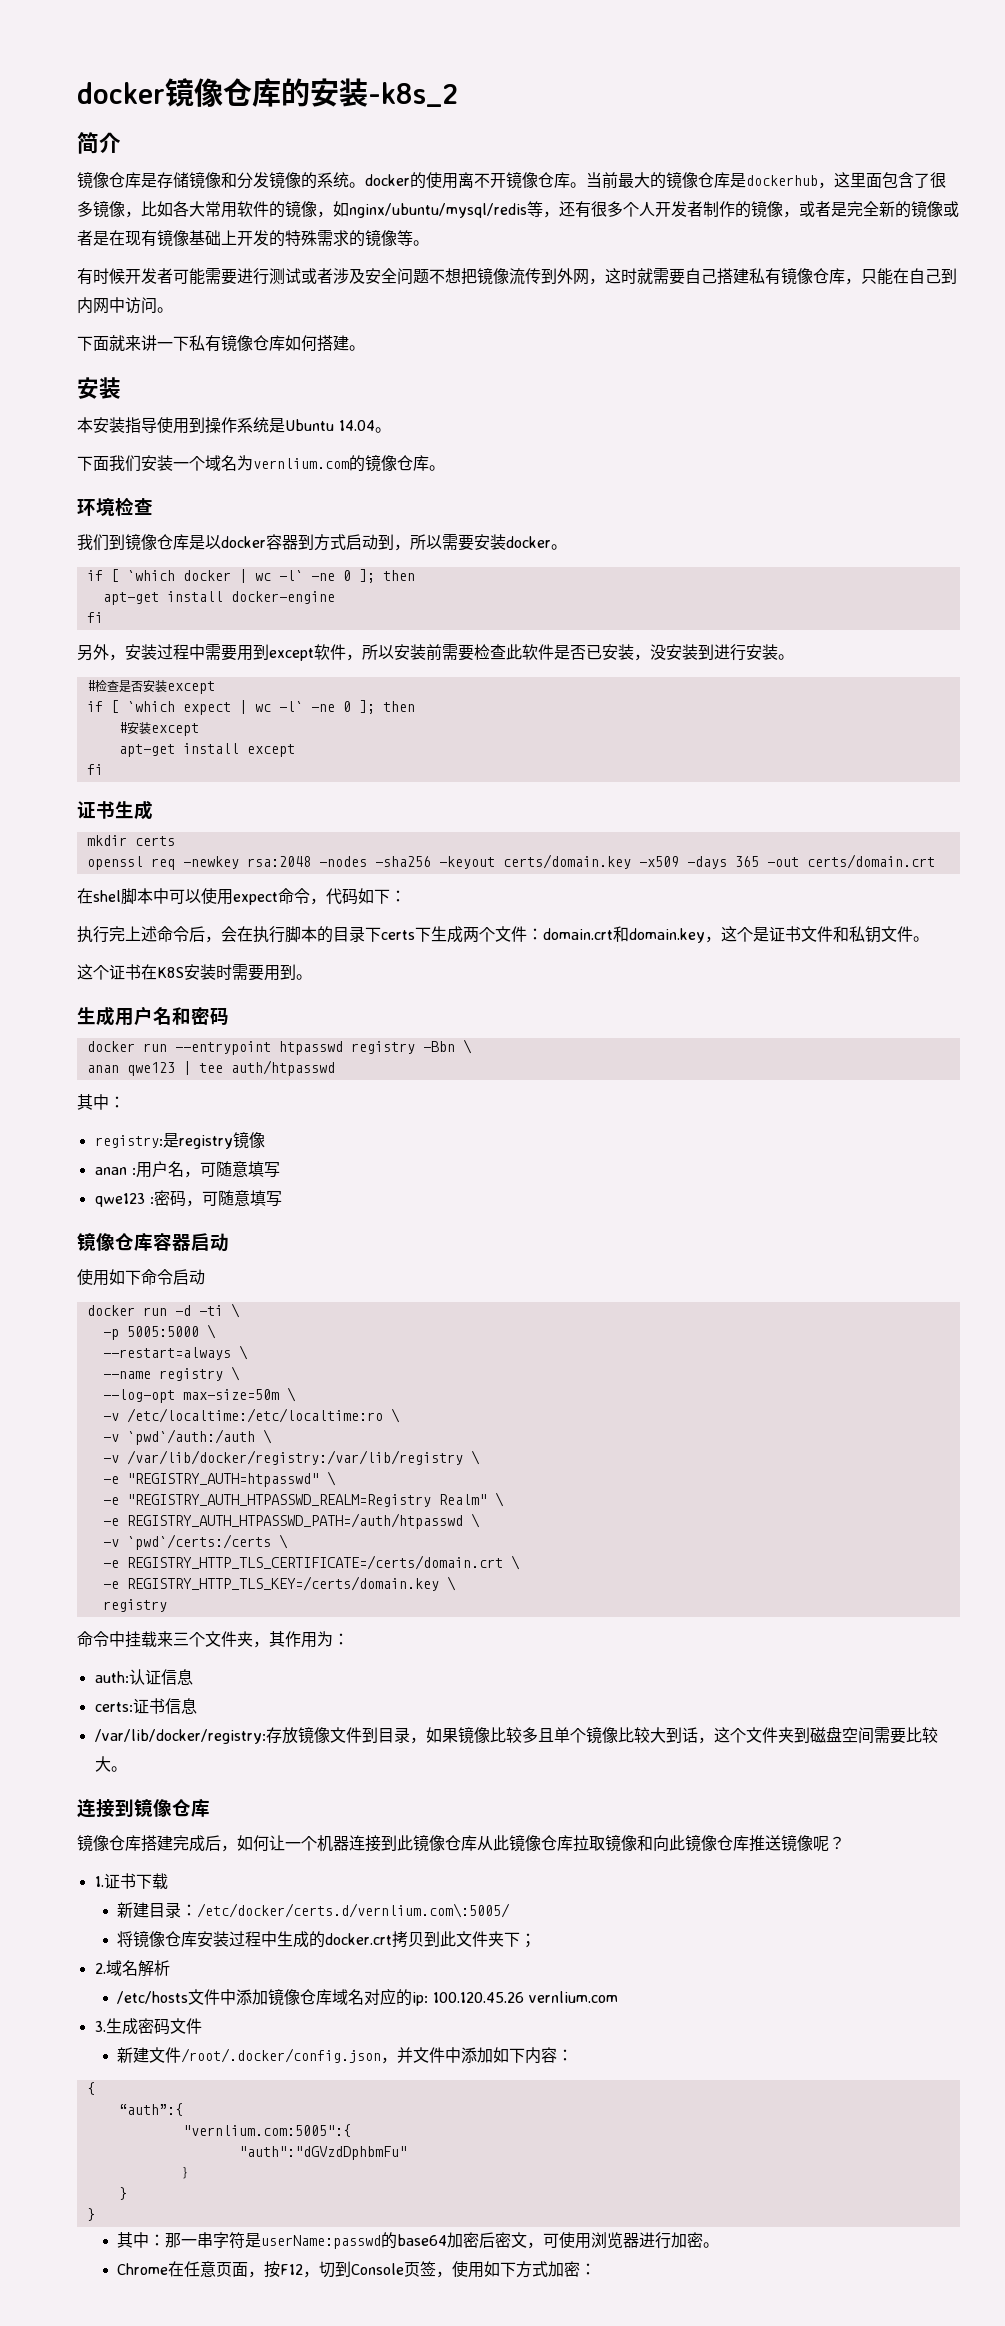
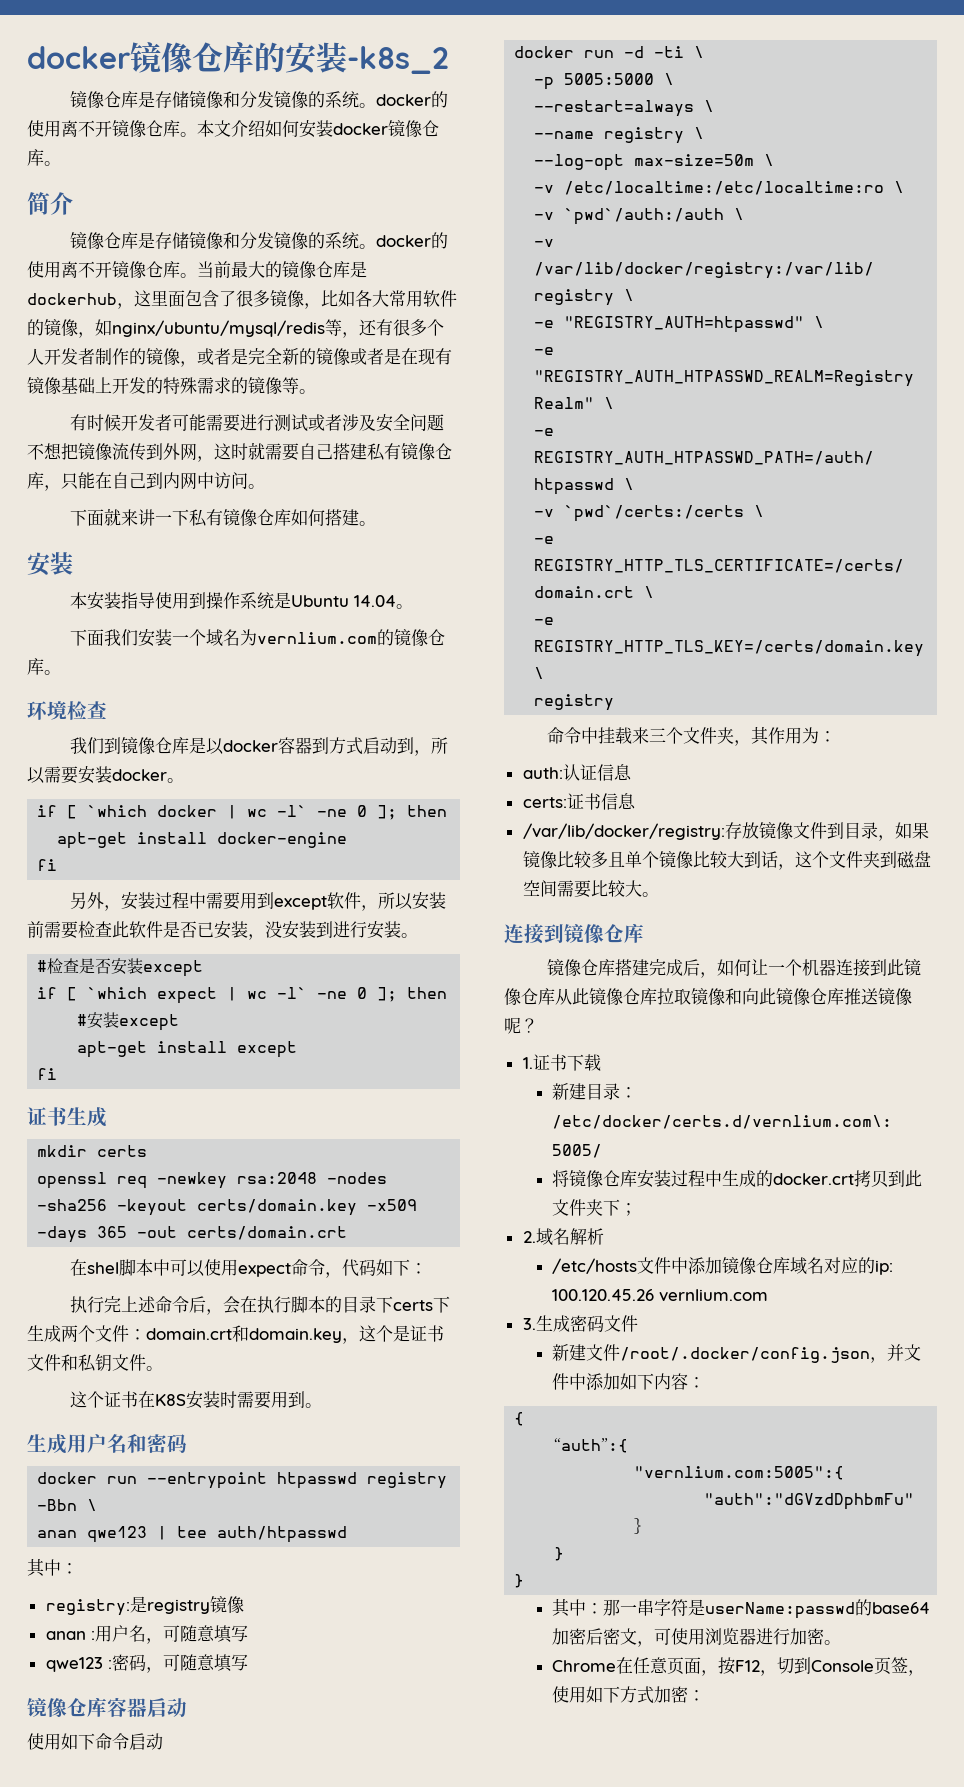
(458, 94) none -> [70,90,449,109] [27,119,439,138] [27,149,61,166] // 镜像仓库是存储镜像和分发镜像的系统。docker的使用离不开镜像仓库。本文介绍如何安装docker镜像仓库。

